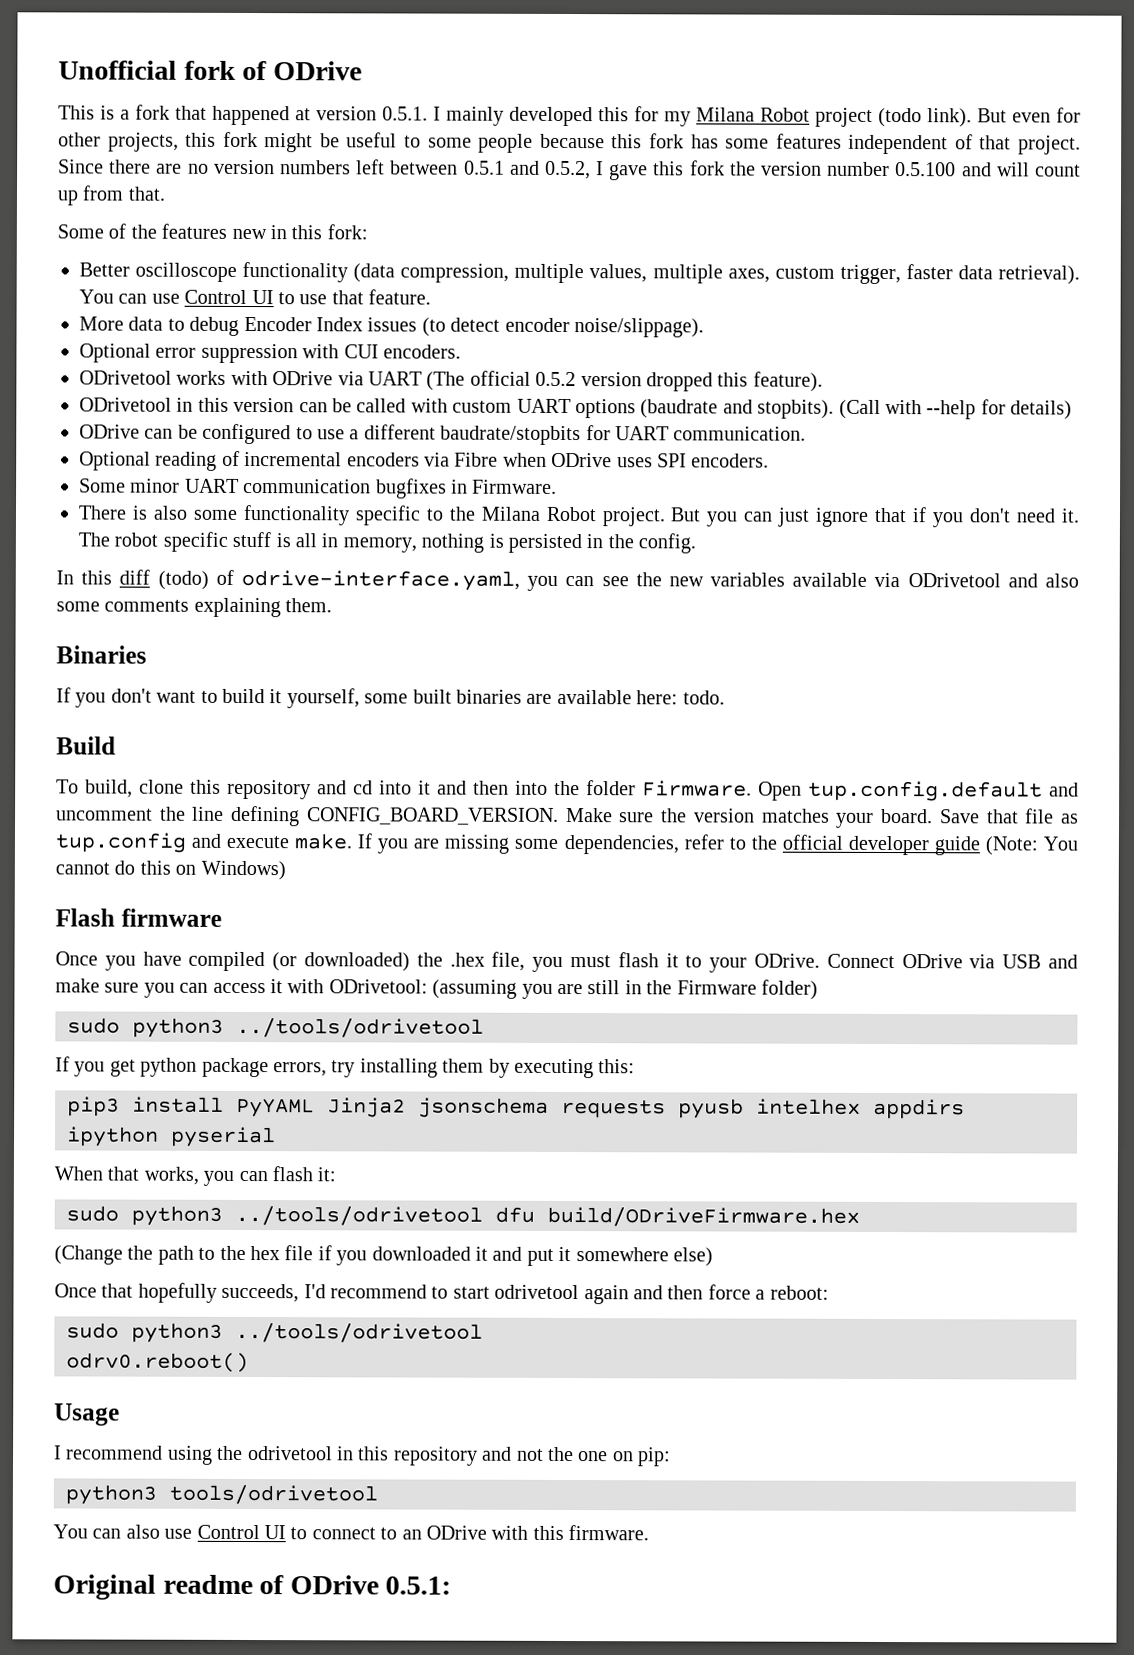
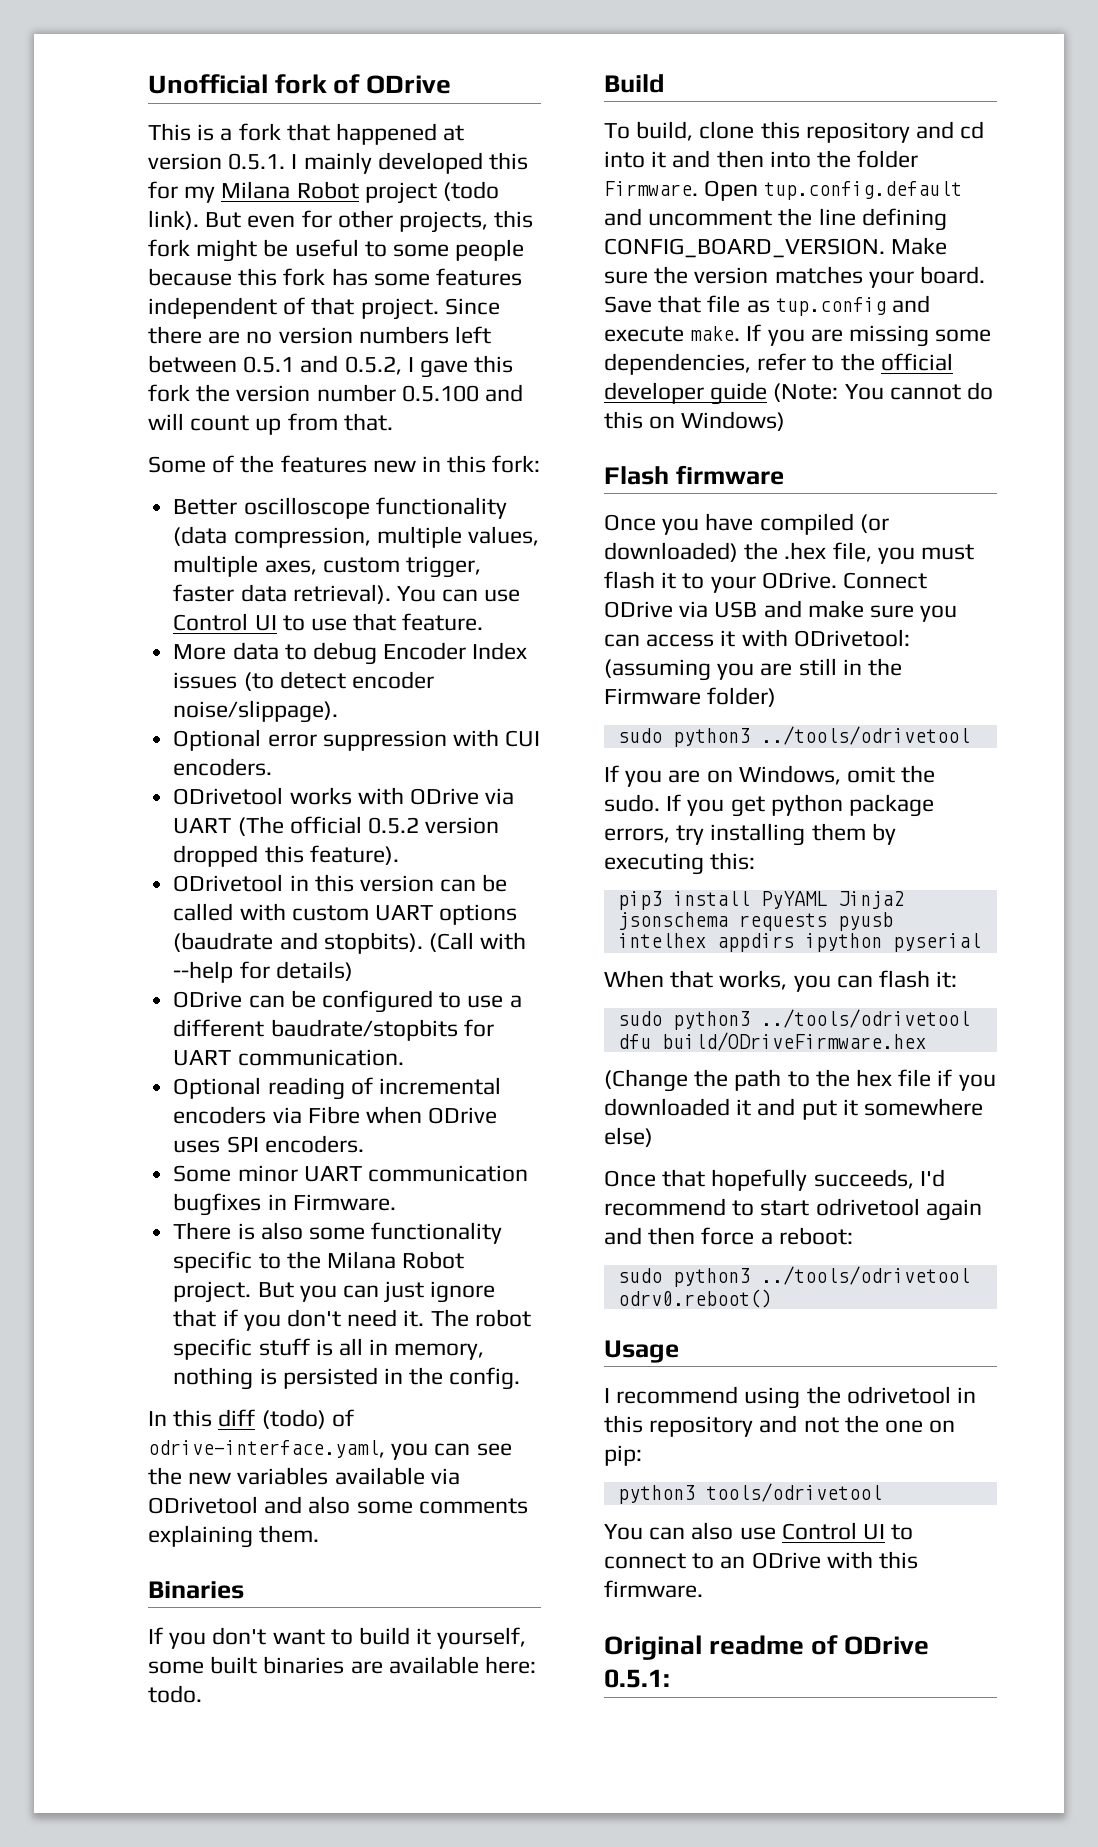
(106, 1069) none -> [668,765,936,785] [604,794,725,816] are on Windows, omit the sudo. If you

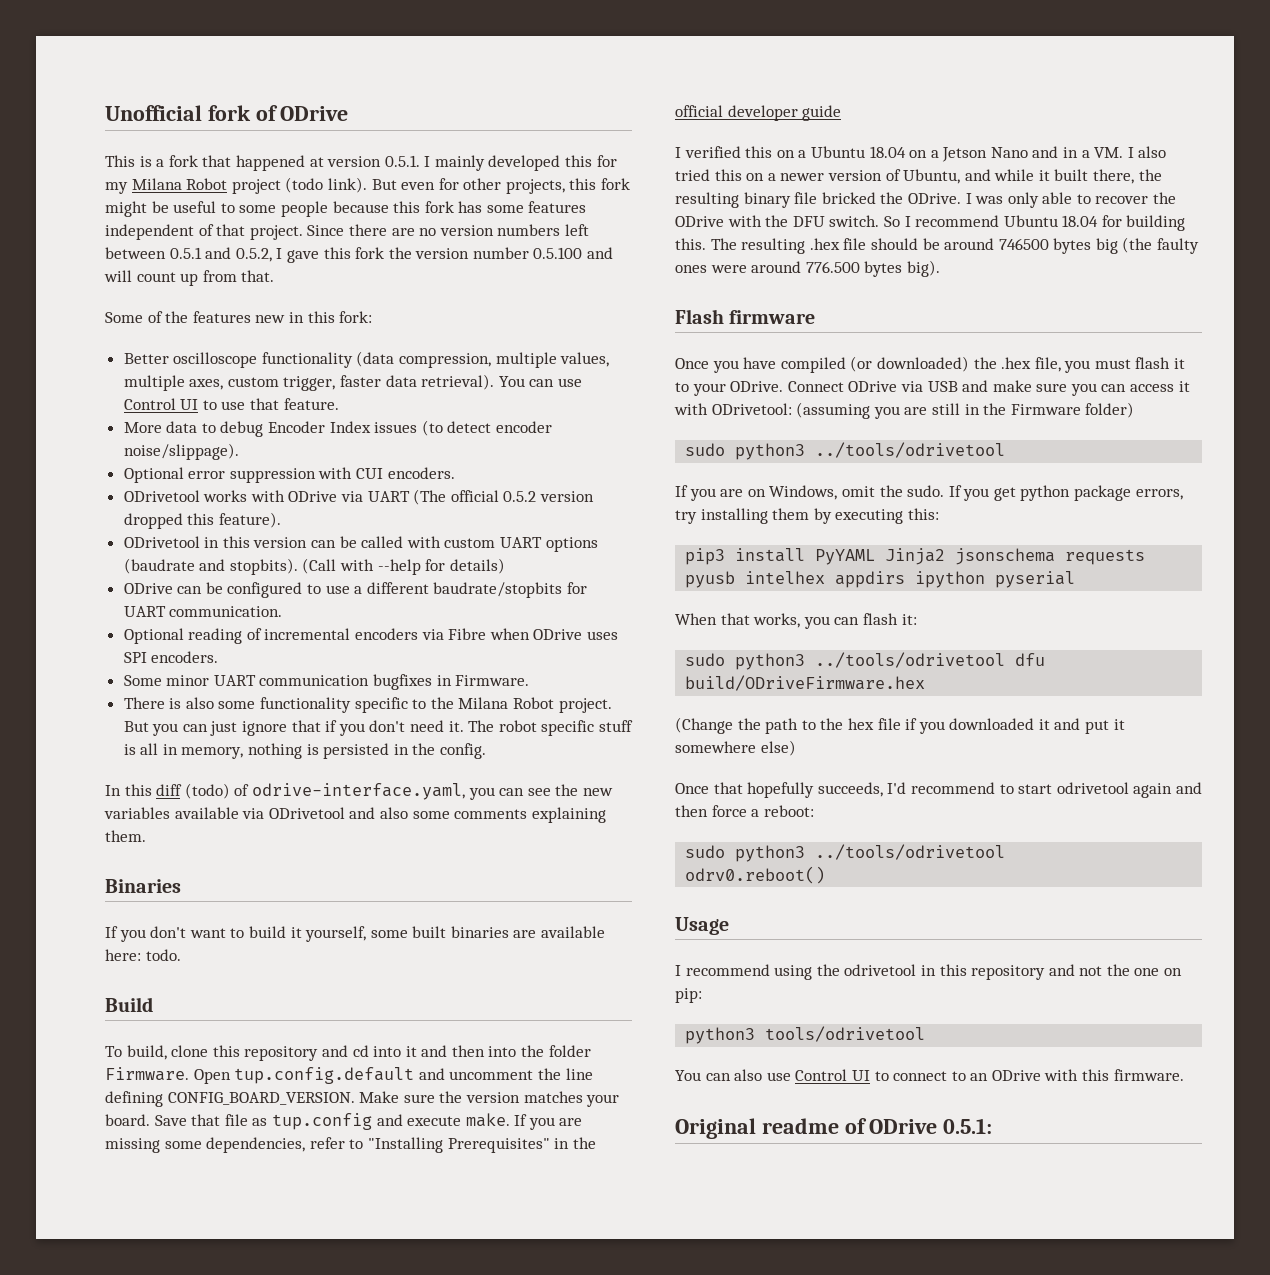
(835, 363) none -> [367,1137,570,1153] "Installing Prerequisites" in
[773,382,994,402] [604,411,786,431] (Note: You cannot do this on Windows) -> [675,146,1167,162] [675,169,1162,184] [675,192,1177,208] [675,215,1186,231] [675,237,1200,254] [675,260,940,277] // I verified this on a Ubuntu 18.04 on a Jetson Nano and in a VM. I also tried this on a newer version of Ubuntu, and while it built there, the resulting binary file bricked the ODrive. I was only able to recover the ODrive with the DFU switch. So I recommend Ubuntu 18.04 for building this. The resulting .hex file should be around 746500 bytes big (the faulty ones were around 776.500 bytes big).

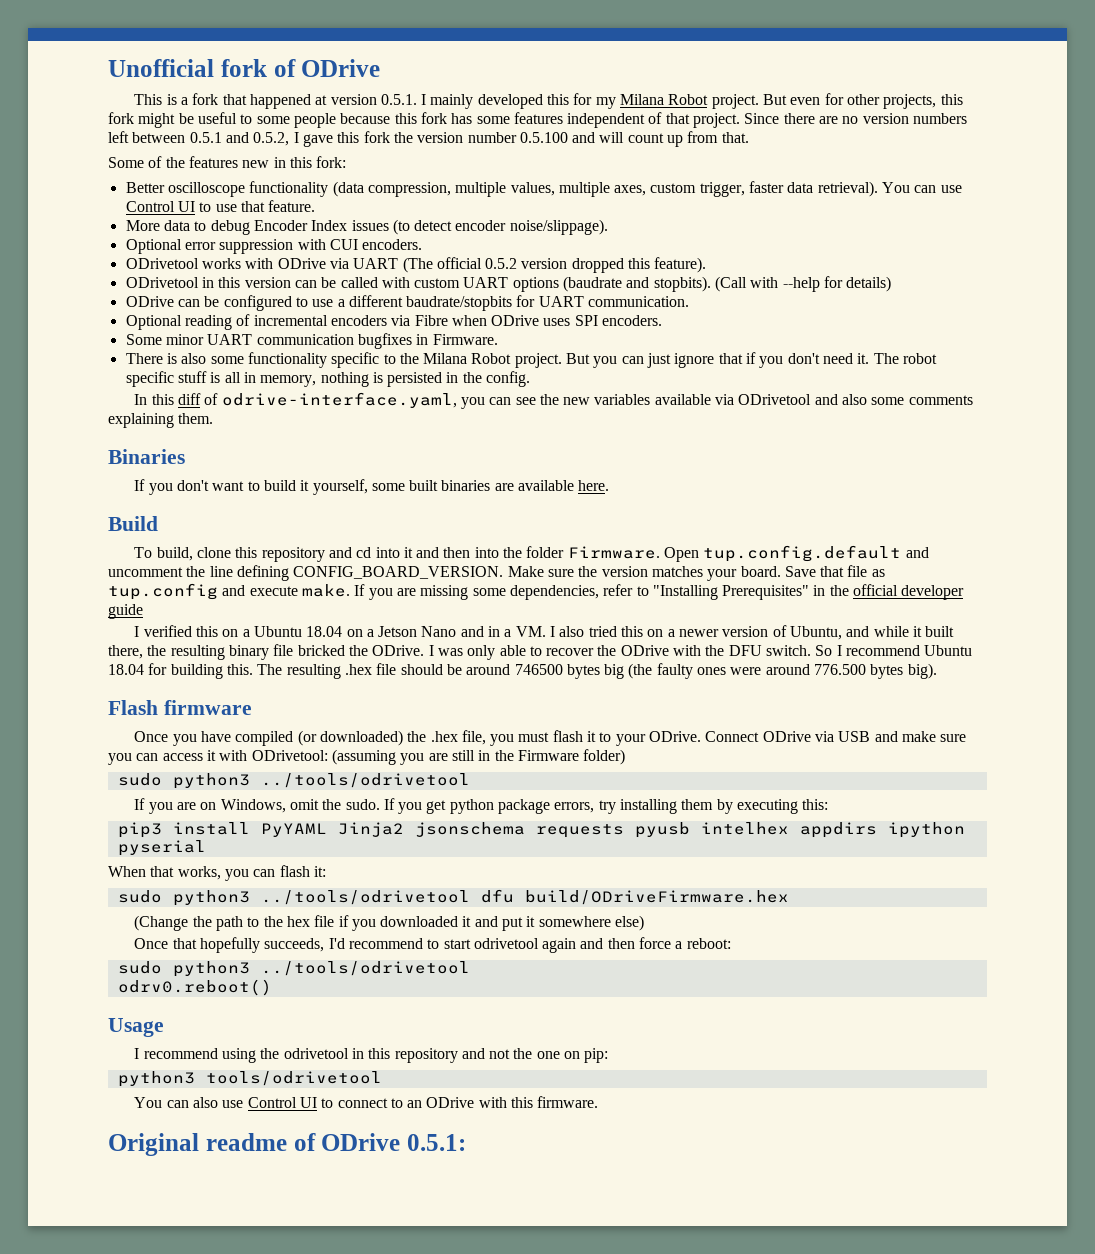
[231,177,367,194] project (todo link). -> [711,94,759,109] project.
[184,783,230,799] (todo) -> (201, 399) none
[105,949,181,961] here: todo. -> [578,480,610,491] here.

